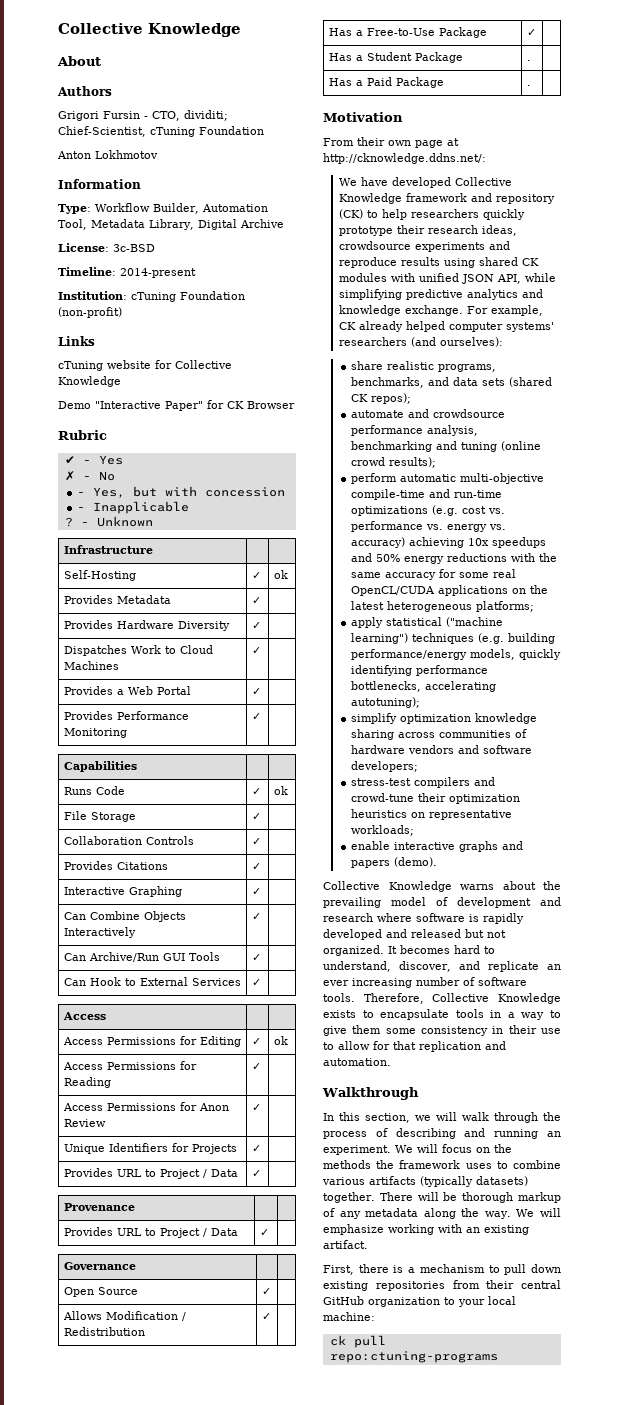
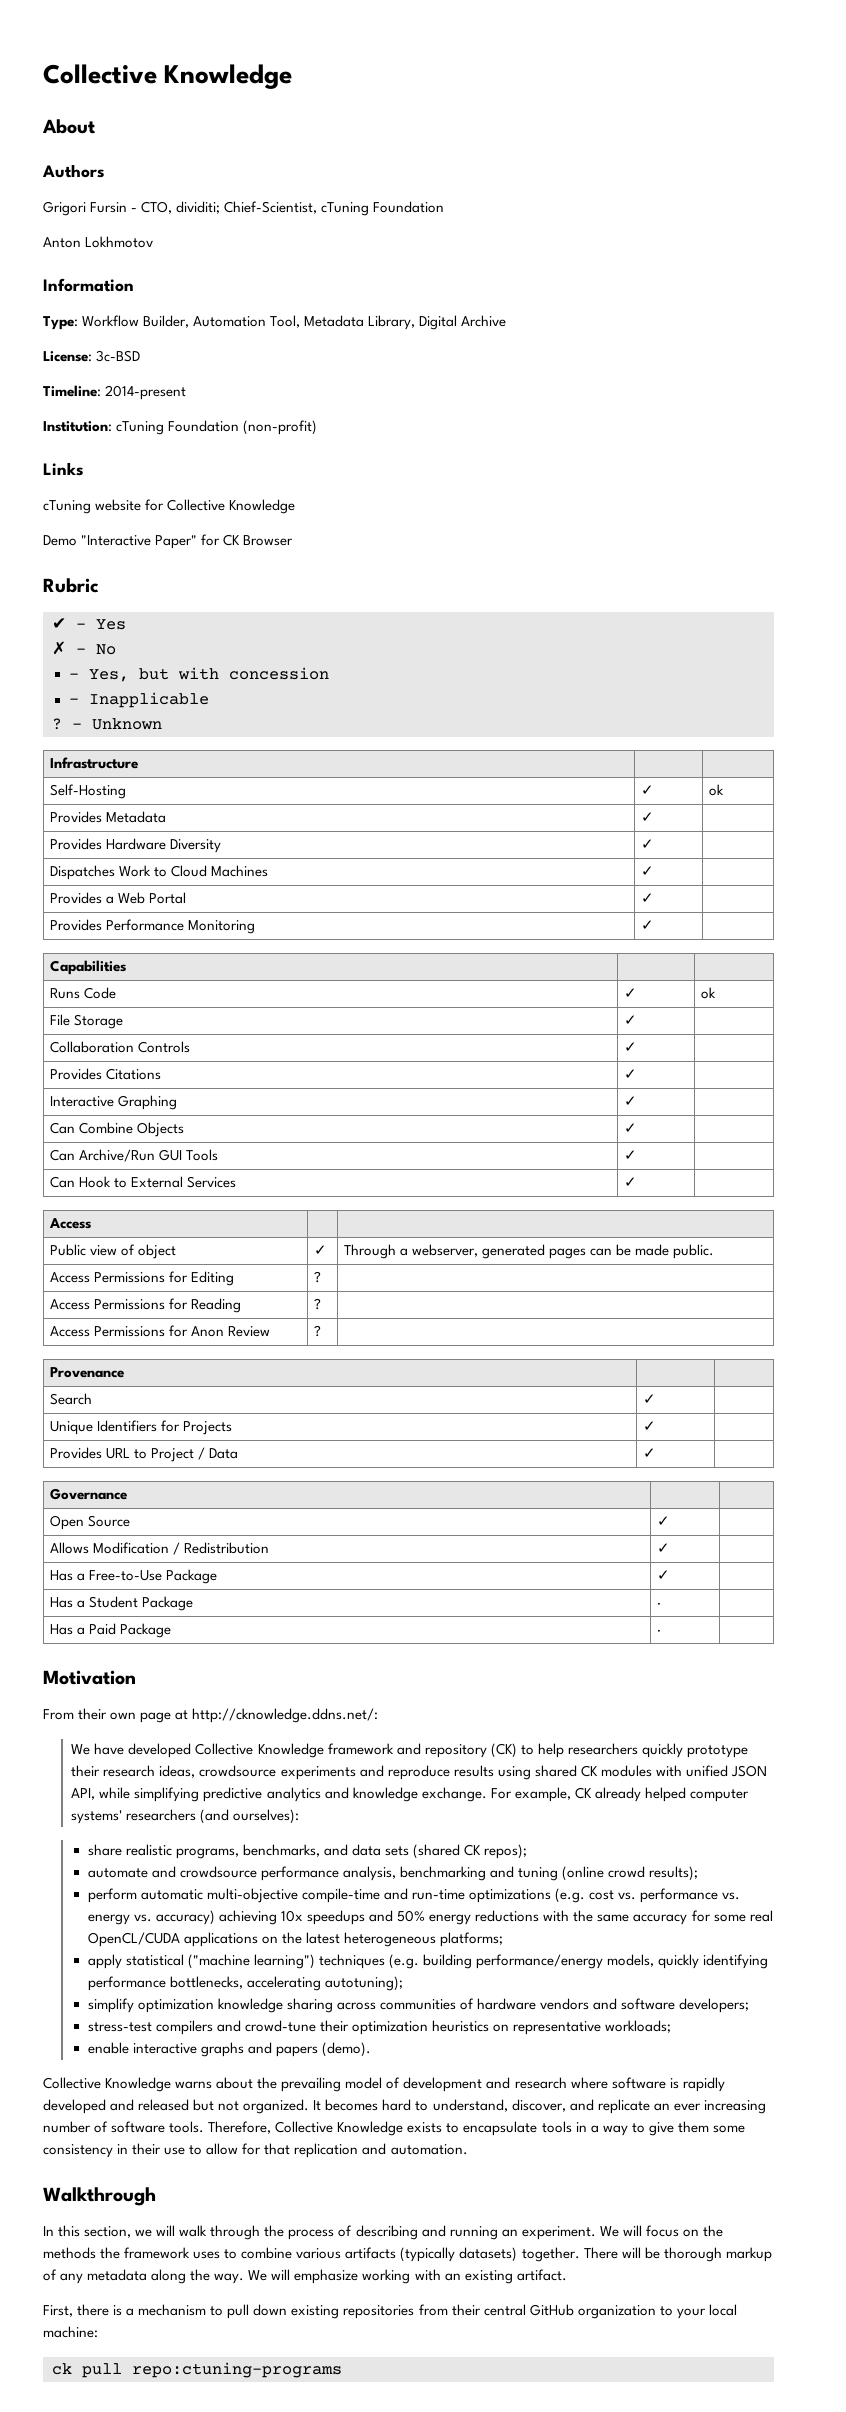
[63,927,136,938] Interactively -> (184, 1129) none
(106, 1016) none -> [49,1244,176,1259] [313,1245,327,1255] [343,1244,714,1259] // Public view of object | ✓ | Through a webserver, generated pages can be made public.
[251,1038,261,1045] [273,1036,288,1045] ✓ | ok -> [313,1271,321,1283] ? |
[251,1063,261,1070] ✓ -> [313,1298,321,1310] ?
(106, 1123) none -> [313,1325,321,1337] [49,1367,124,1378] [49,1393,92,1405] | ? | // Provenance | | // Search
[63,1203,135,1211] [63,1227,238,1238] [259,1229,269,1236] // Provenance | | // Provides URL to Project / Data | ✓ | -> (656, 1453) none
[526,60,531,61] . -> [656,1602,661,1607] ·
[526,85,531,86] . -> [656,1629,661,1634] ·

